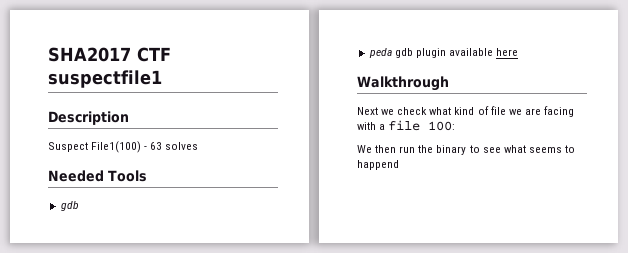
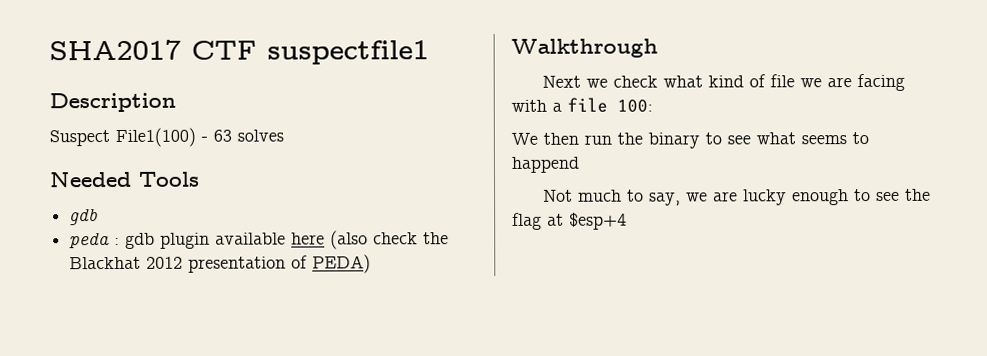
(392, 53) none -> [114,237,121,245] :
(519, 52) none -> [330,230,450,250] [69,254,372,274] (also check the Blackhat 2012 presentation of PEDA)
(399, 165) none -> [542,188,931,206] [512,212,627,230] // Not much to say, we are lucky enough to see the flag at $esp+4

